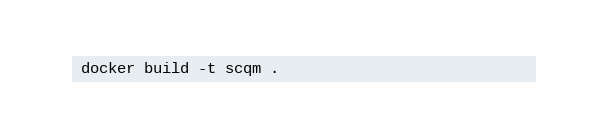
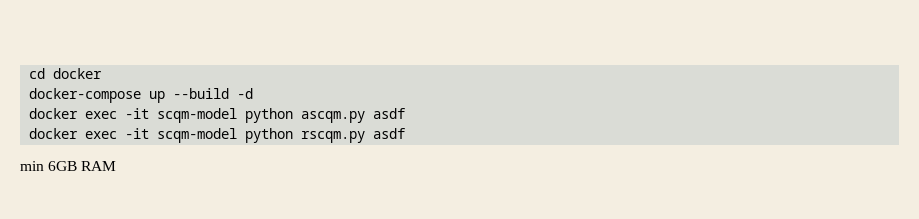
[81,62,280,76] docker build -t scqm . -> [29,68,103,79] [29,88,254,103] [29,108,406,123] [29,128,406,143] [20,161,117,171] cd docker // docker-compose up --build -d // docker exec -it scqm-model python ascqm.py asdf // docker exec -it scqm-model python rscqm.py asdf // min 6GB RAM

